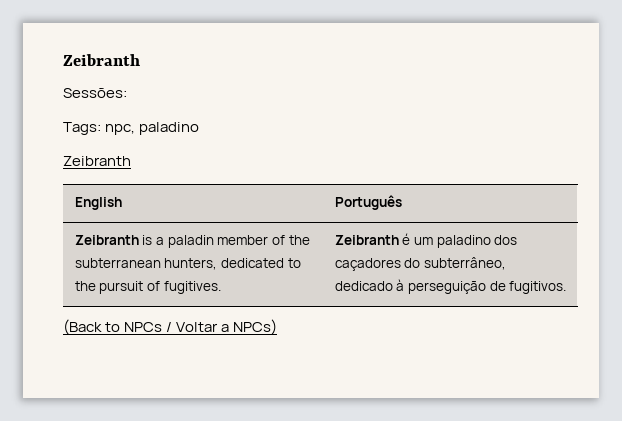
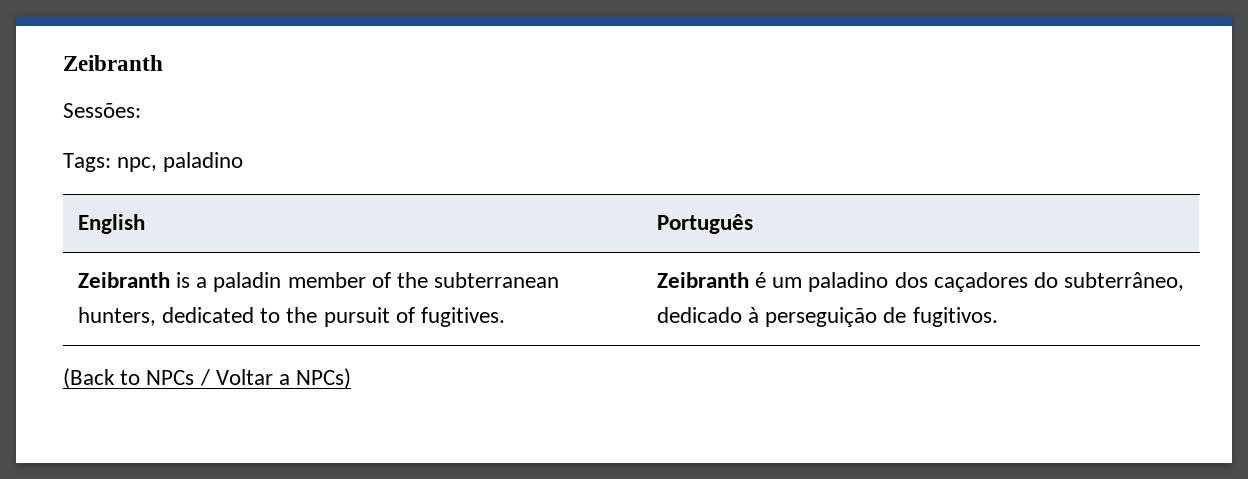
[63,156,131,166] // Zeibranth -> (244, 162) none

